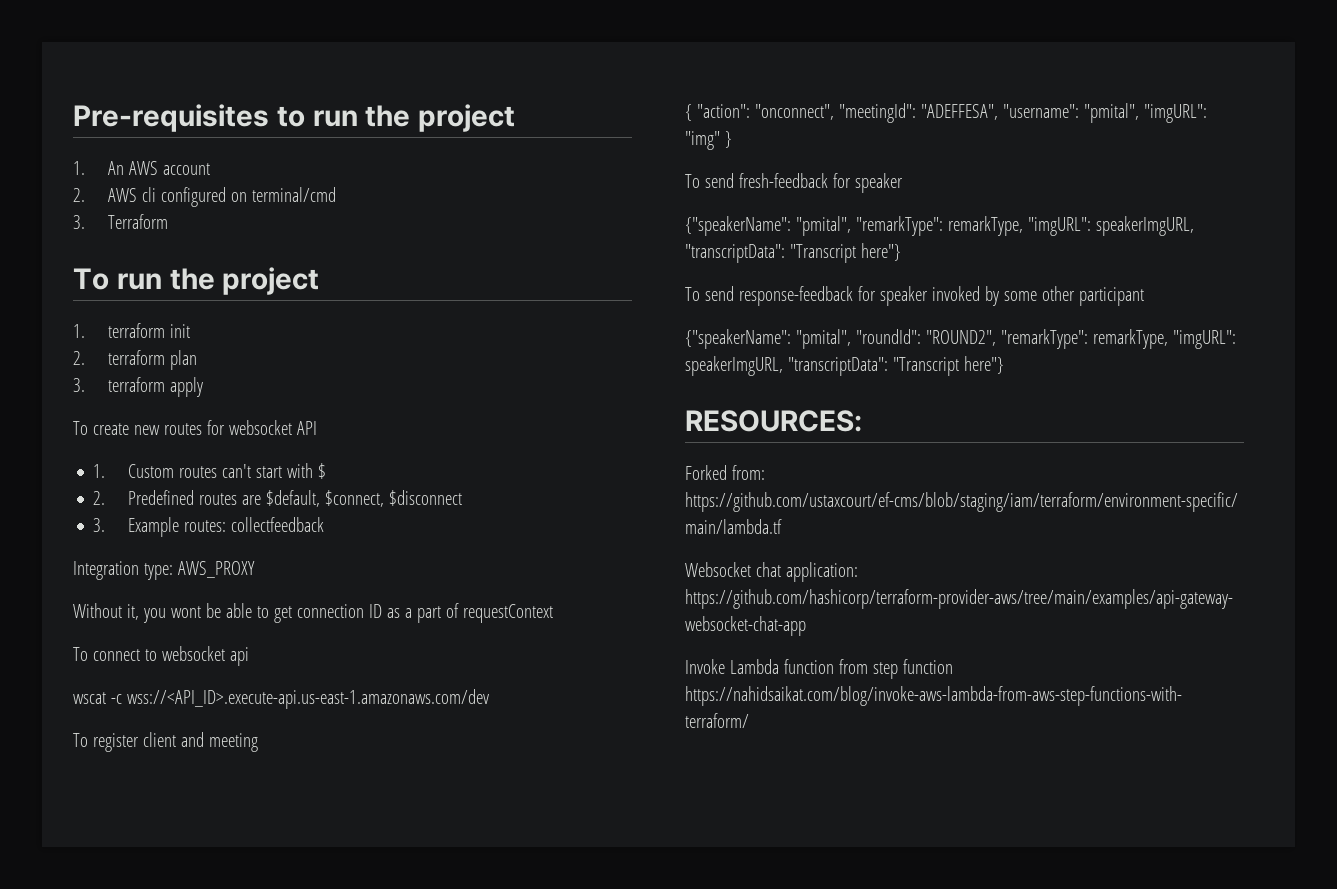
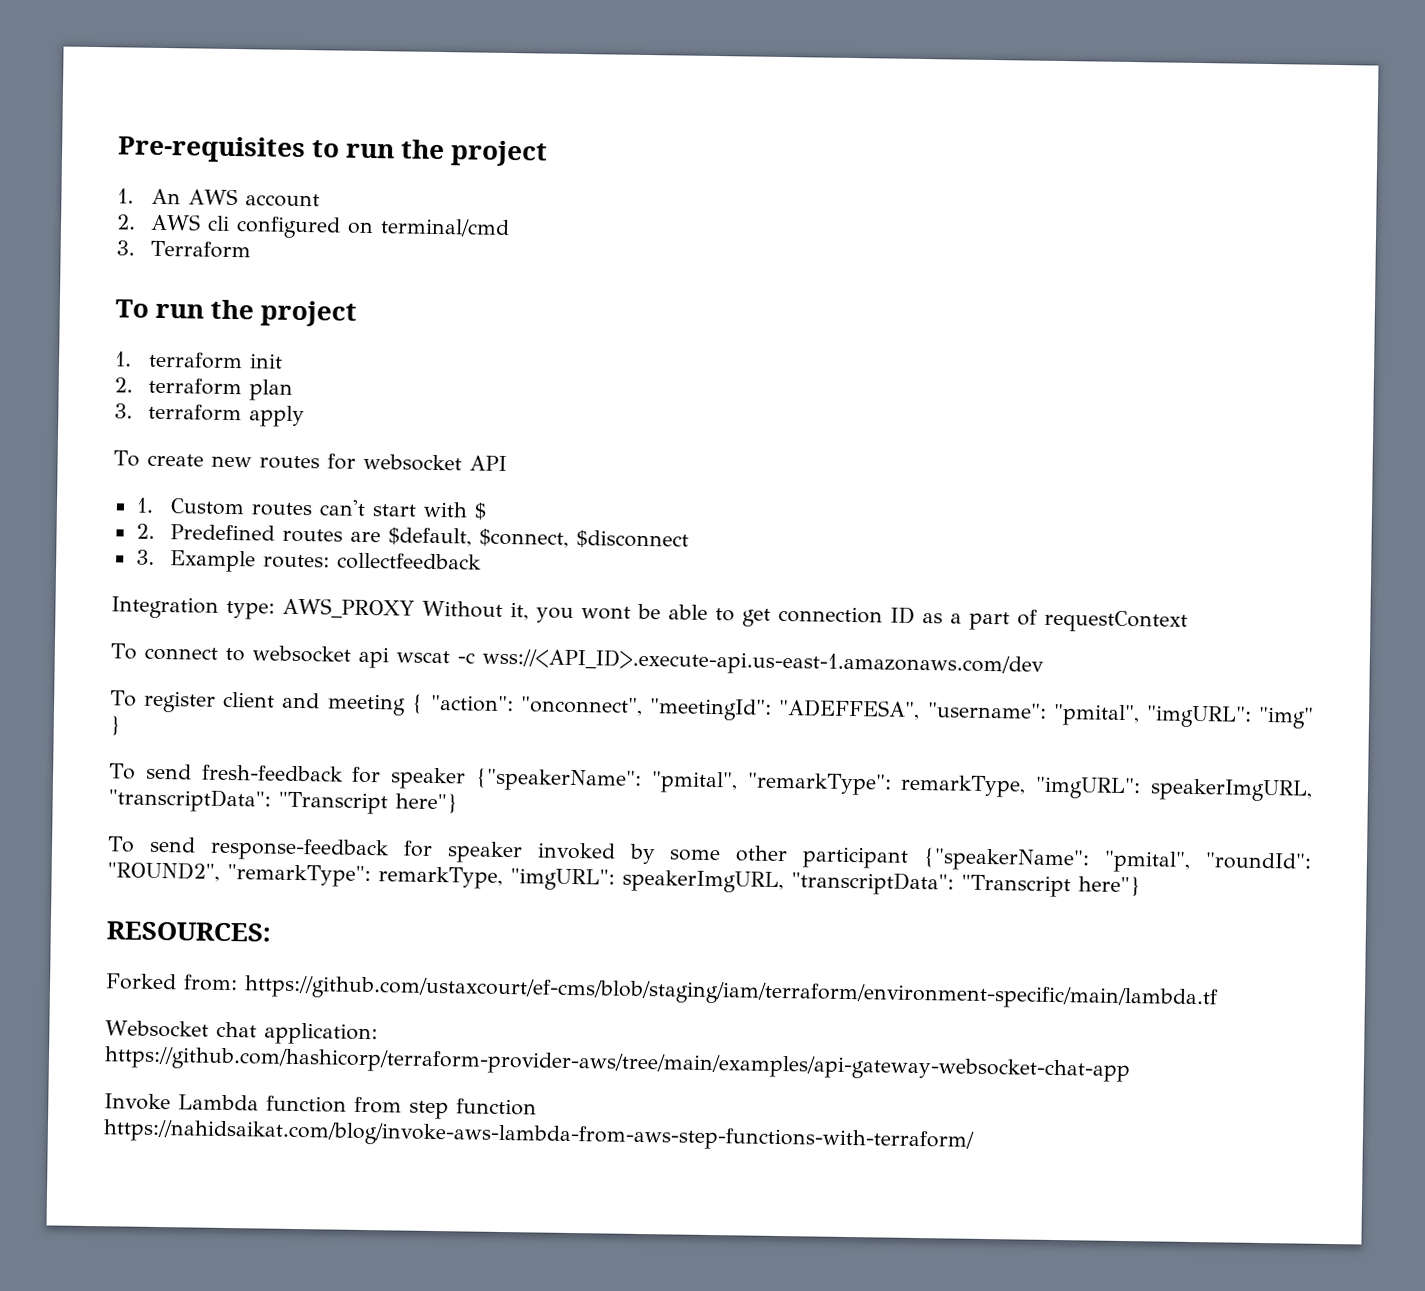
(255, 569) // -> (415, 608) none
(249, 656) // -> (389, 657) none
(258, 742) // -> (406, 704) none
(903, 183) // -> (467, 778) none
(1144, 296) // -> (910, 857) none

